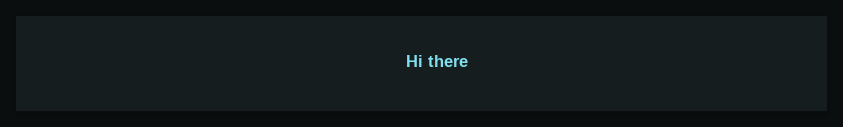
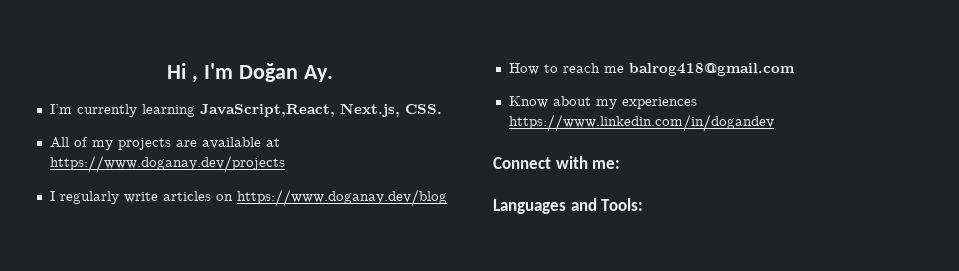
[428,55,468,67] there -> [192,63,333,83] [49,103,442,117] [49,137,280,150] [49,155,285,173] [49,189,447,207] [508,63,795,76] [508,96,697,109] [508,114,774,132] [493,156,621,169] [493,198,644,214] , I'm Doğan Ay. // I’m currently learning JavaScript,React, Next.js, CSS. // All of my projects are available at https://www.doganay.dev/projects // I regularly write articles on https://www.doganay.dev/blog // How to reach me balrog418@gmail.com // Know about my experiences https://www.linkedin.com/in/dogandev // Connect with me: // Languages and Tools:

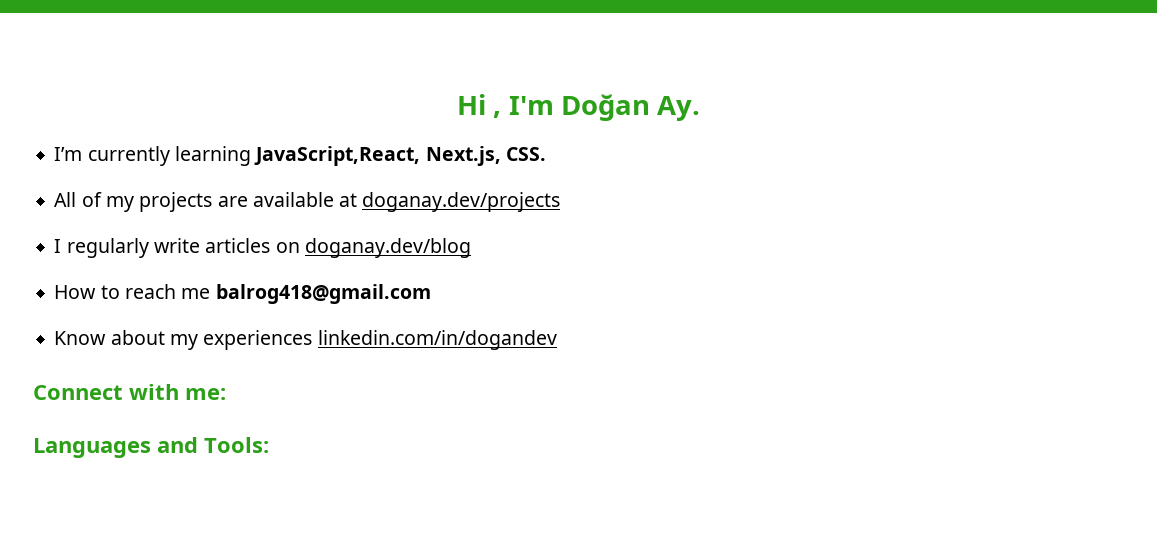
[49,155,285,173] https://www.doganay.dev/projects -> [362,192,561,212] doganay.dev/projects
[236,189,447,207] https://www.doganay.dev/blog -> [304,238,471,258] doganay.dev/blog
[508,114,774,132] https://www.linkedin.com/in/dogandev -> [317,330,557,350] linkedin.com/in/dogandev

